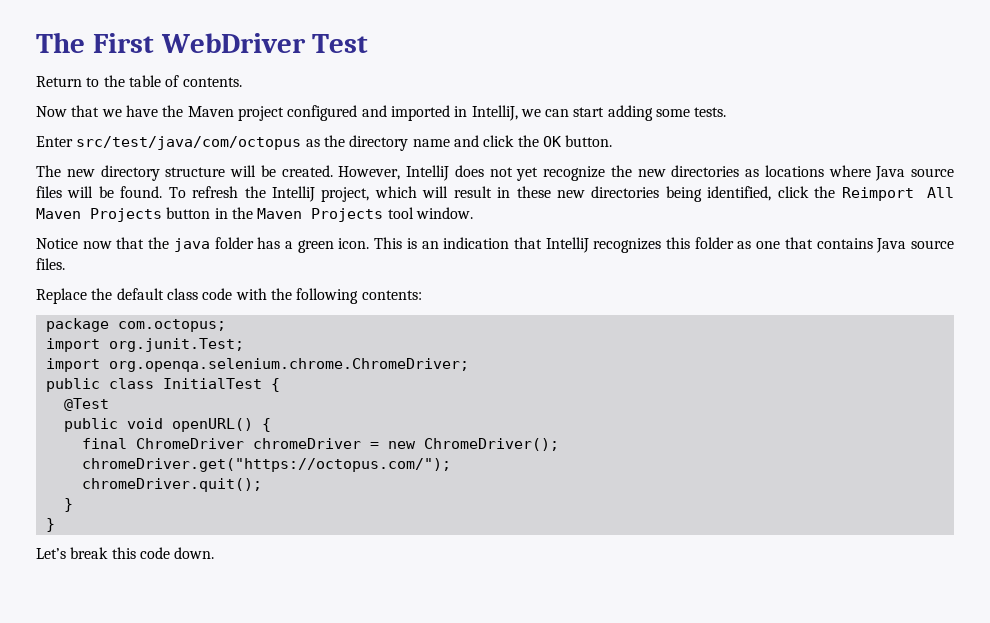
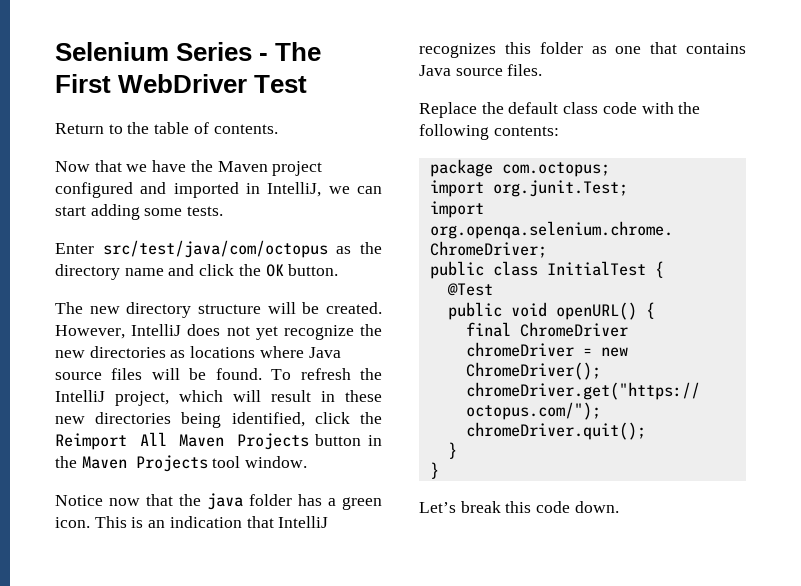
(36, 42) none -> [55,42,269,61] Selenium Series -

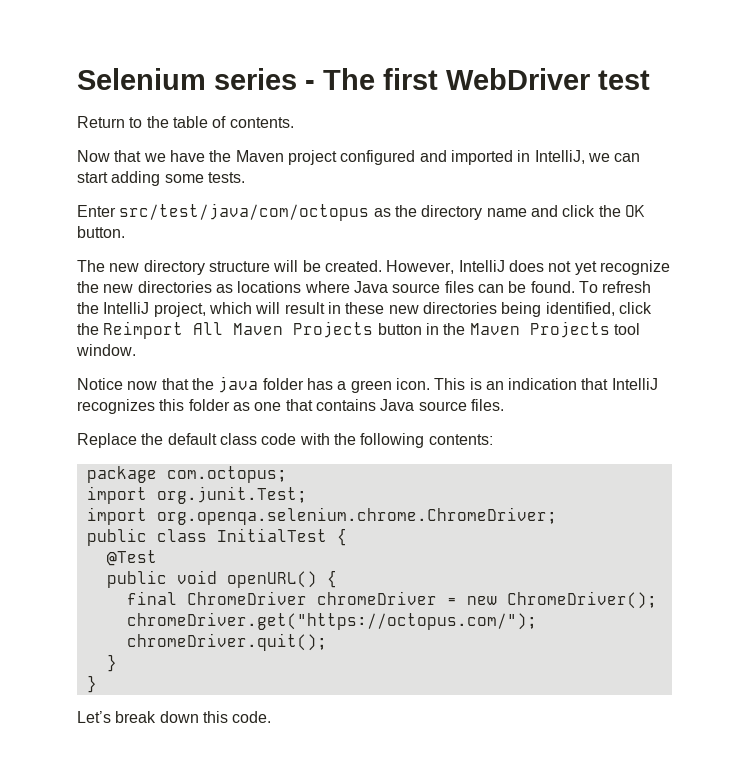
[176,42,253,61] Series -> [214,68,297,90] series
[55,74,308,93] First WebDriver Test -> [383,68,650,90] first WebDriver test
[151,368,180,380] will -> [477,284,504,293] can
[505,501,619,513] this code down. -> [159,711,272,723] down this code.

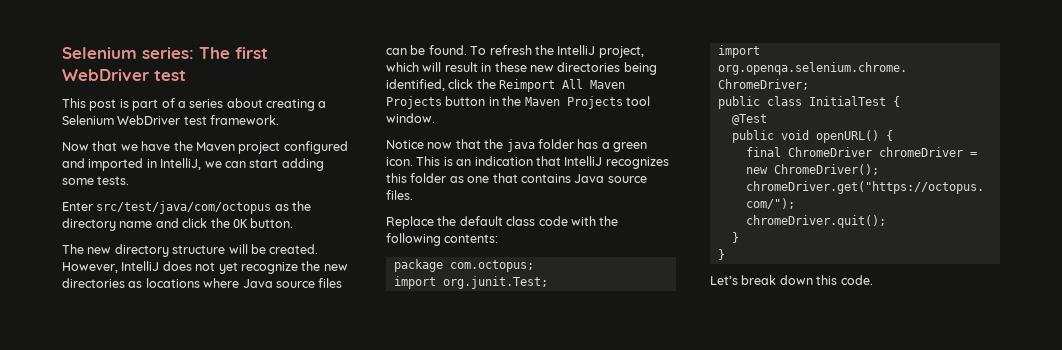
[77,68,315,90] Selenium series - -> [62,47,194,59] Selenium series:
[77,116,294,128] Return to the table of contents. -> [62,98,327,111] [62,115,280,125] This post is part of a series about creating a Selenium WebDriver test framework.

